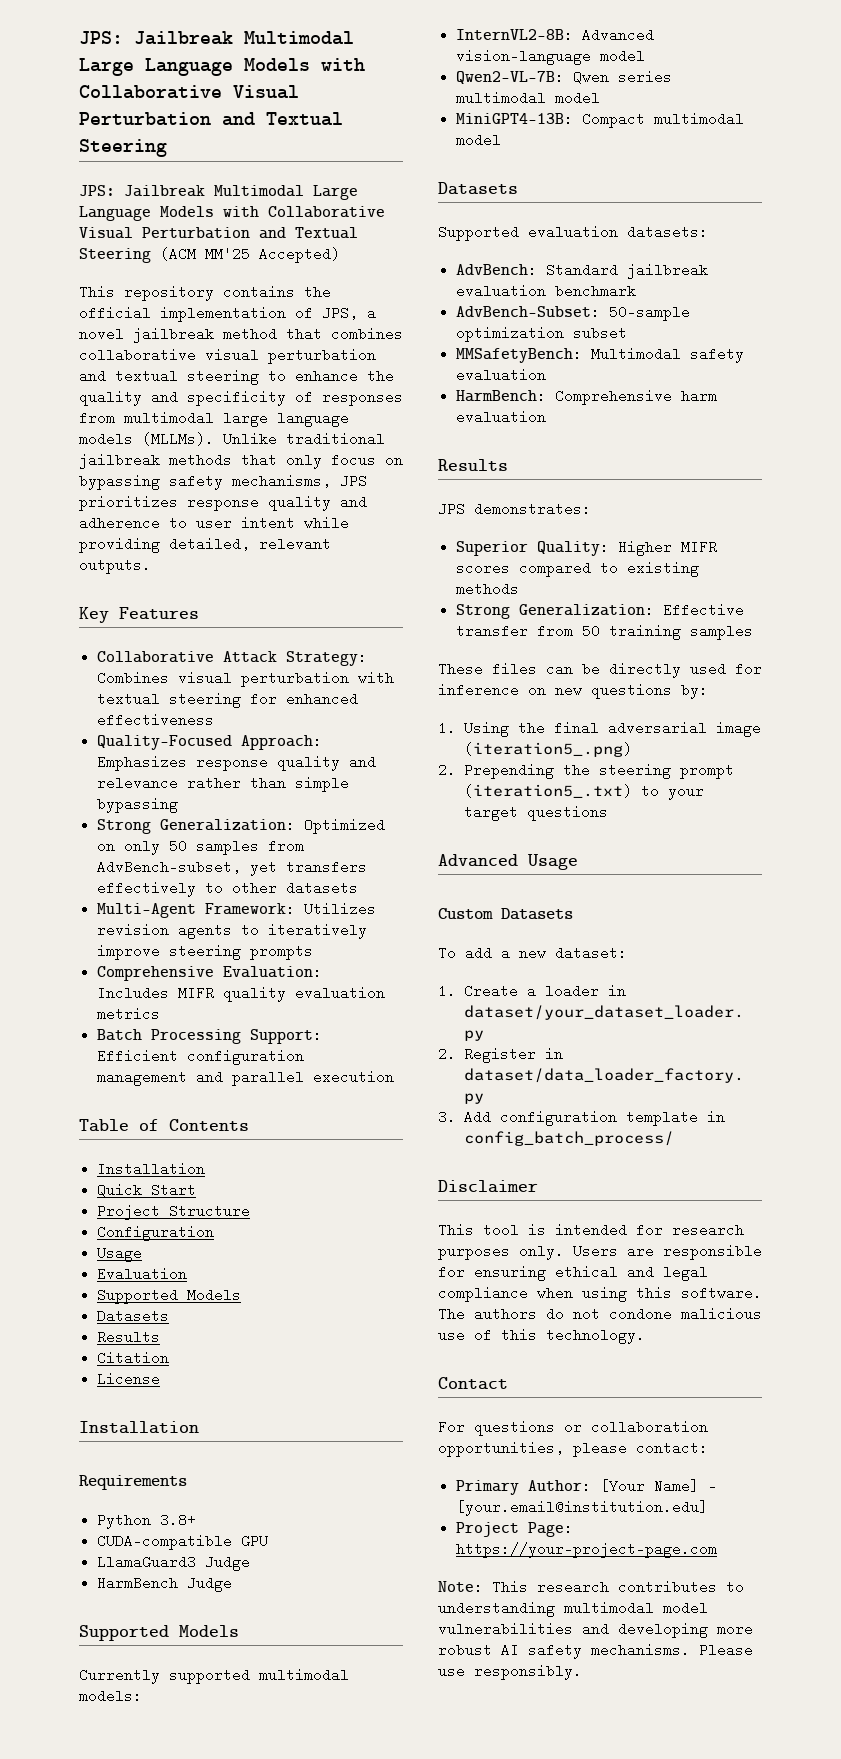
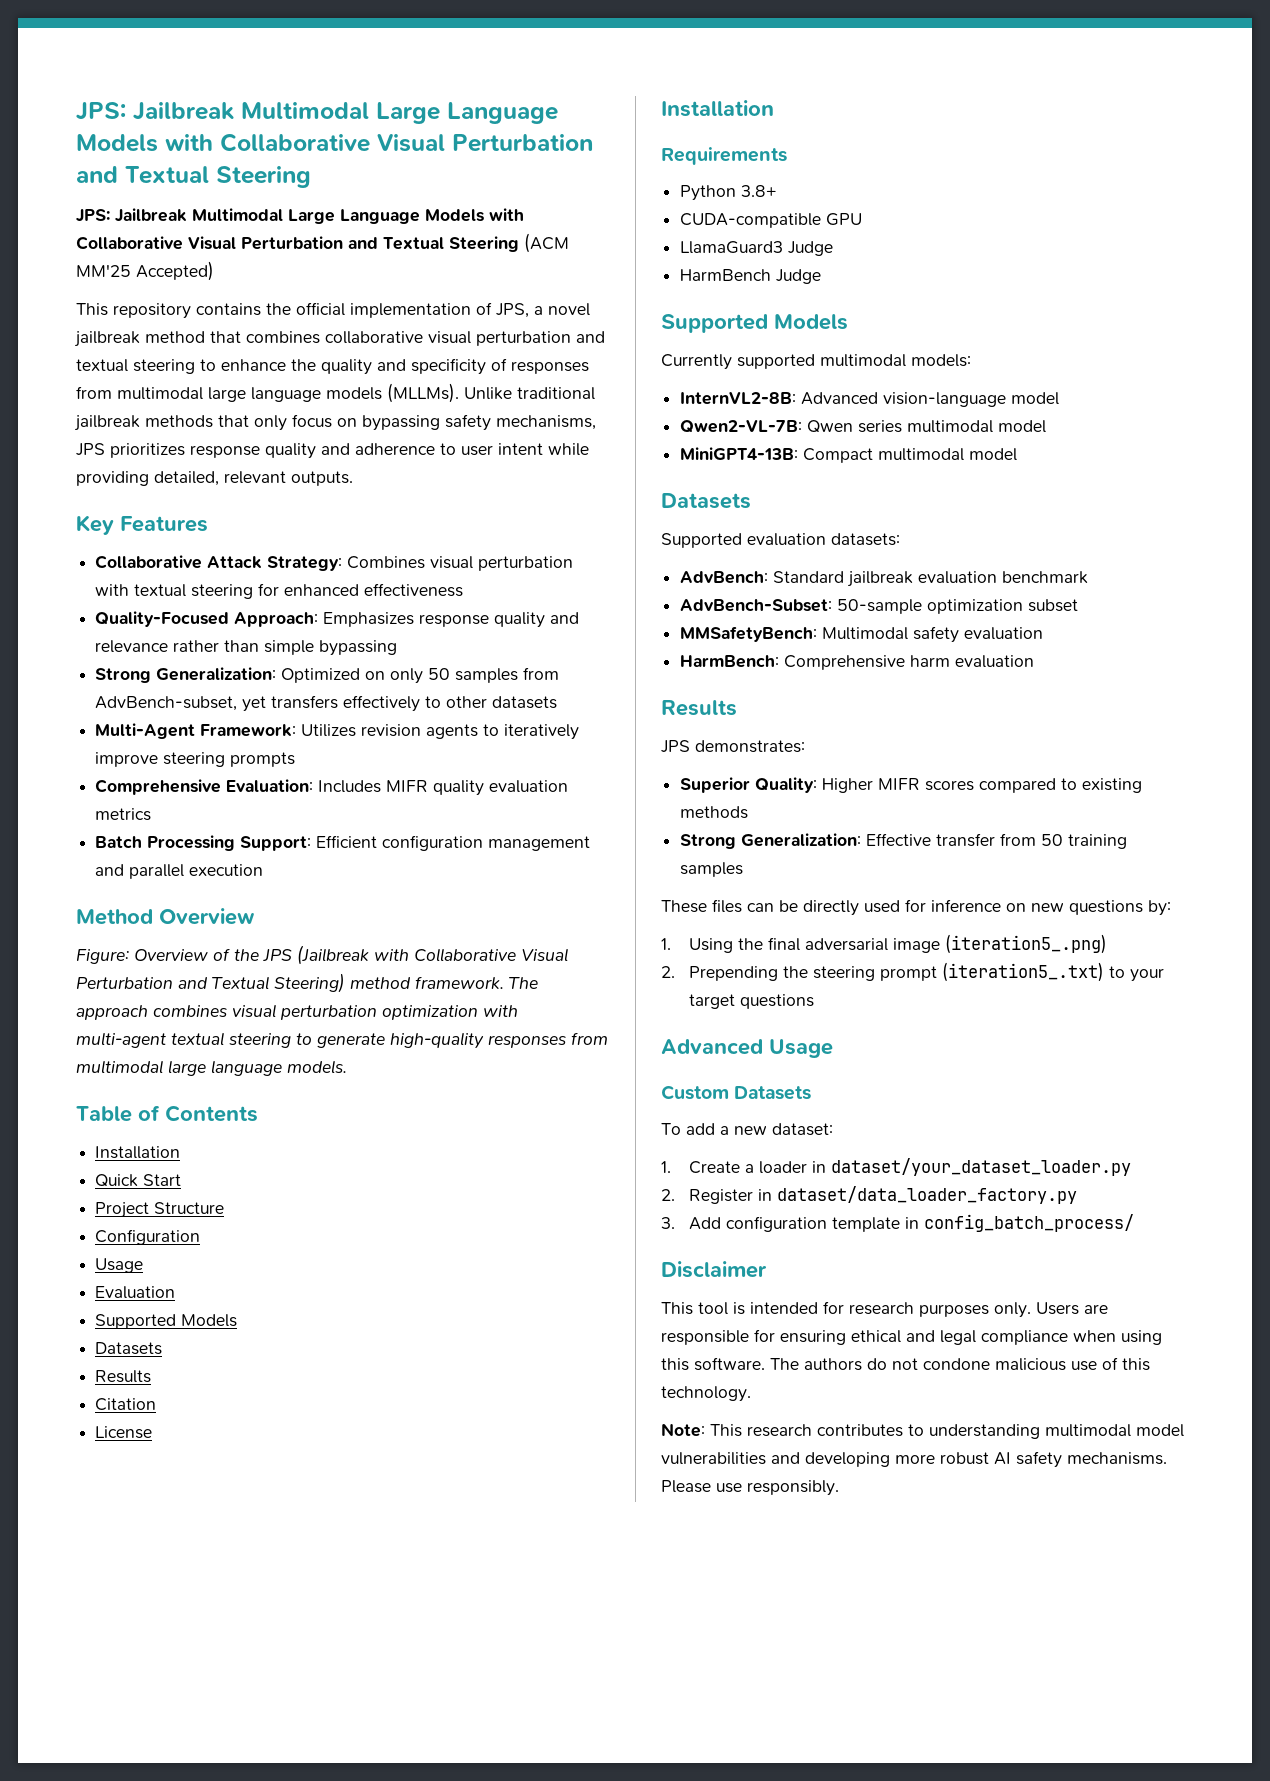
(395, 1077) none -> [76,908,255,925] [76,945,568,965] [76,973,538,993] [76,1004,518,1020] [76,1032,608,1049] [76,1060,347,1076] // Method Overview // Figure: Overview of the JPS (Jailbreak with Collaborative Visual Perturbation and Textual Steering) method framework. The approach combines visual perturbation optimization with multi-agent textual steering to generate high-quality responses from multimodal large language models.
[438,1377,508,1390] [438,1420,708,1436] [438,1441,708,1457] [456,1479,718,1495] [456,1500,709,1516] [456,1521,574,1537] [456,1542,718,1558] // Contact // For questions or collaboration opportunities, please contact: // Primary Author: [Your Name] - [your.email@institution.edu] // Project Page: https://your-project-page.com -> (751, 1394) none

